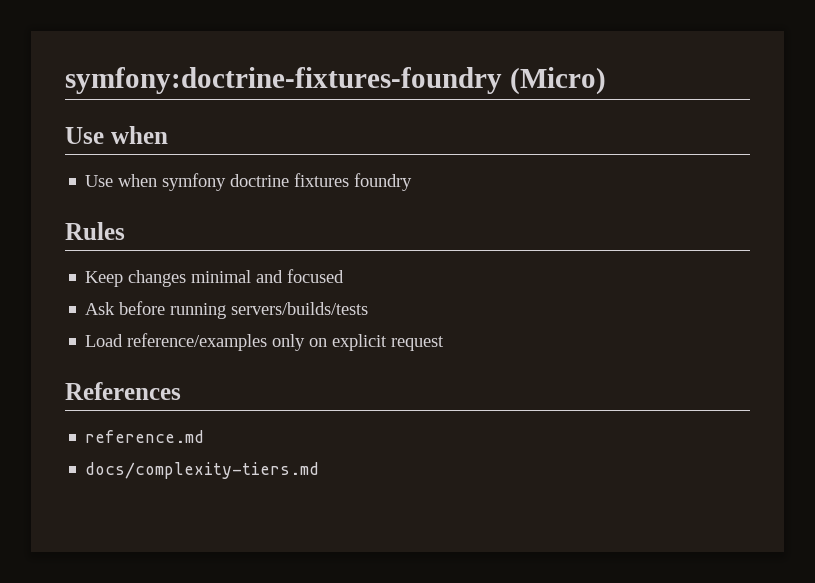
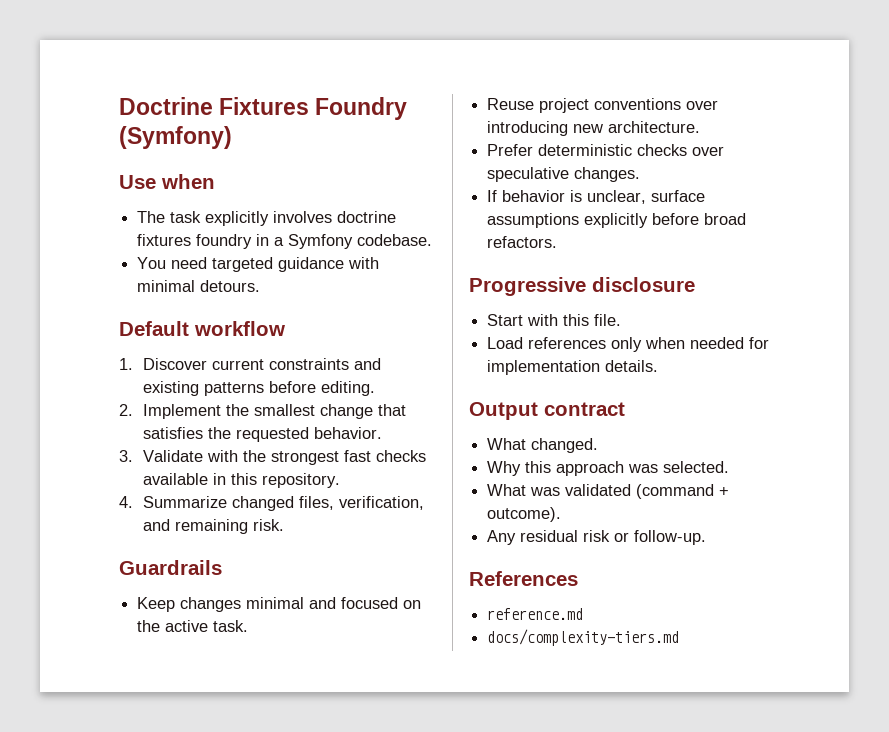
[65,67,606,95] [65,126,168,144] [85,173,413,191] [65,222,125,240] symfony:doctrine-fixtures-foundry (Micro) // Use when // Use when symfony doctrine fixtures foundry // Rules -> [119,97,408,120] [119,126,232,149] [119,174,215,189] [137,211,397,226] [137,234,433,249] [137,257,380,272] [137,280,261,292] [119,321,285,336] [119,358,382,370] [143,381,376,396] [119,404,407,419] [143,427,383,442] [119,450,427,465] [143,473,341,488] [119,496,425,511] [143,519,285,534] [119,560,222,575] Doctrine Fixtures Foundry (Symfony) // Use when // The task explicitly involves doctrine fixtures foundry in a Symfony codebase. // You need targeted guidance with minimal detours. // Default workflow // 1. Discover current constraints and existing patterns before editing. // 2. Implement the smallest change that satisfies the requested behavior. // 3. Validate with the strongest fast checks available in this repository. // 4. Summarize changed files, verification, and remaining risk. // Guardrails
[85,301,369,319] [85,333,445,351] // Ask before running servers/builds/tests // Load reference/examples only on explicit request -> [403,600,422,609] [137,620,249,632] [487,98,719,113] [487,121,701,136] [487,144,725,156] [487,167,641,182] [487,190,706,204] [487,213,747,228] [487,236,558,248] [469,277,695,296] [487,314,622,326] [487,337,770,352] [487,360,659,375] [469,402,625,420] [487,438,599,453] [487,461,730,476] [487,484,730,499] [487,507,562,522] [487,530,707,545] on the active task. // Reuse project conventions over introducing new architecture. // Prefer deterministic checks over speculative changes. // If behavior is unclear, surface assumptions explicitly before broad refactors. // Progressive disclosure // Start with this file. // Load references only when needed for implementation details. // Output contract // What changed. // Why this approach was selected. // What was validated (command + outcome). // Any residual risk or follow-up.

